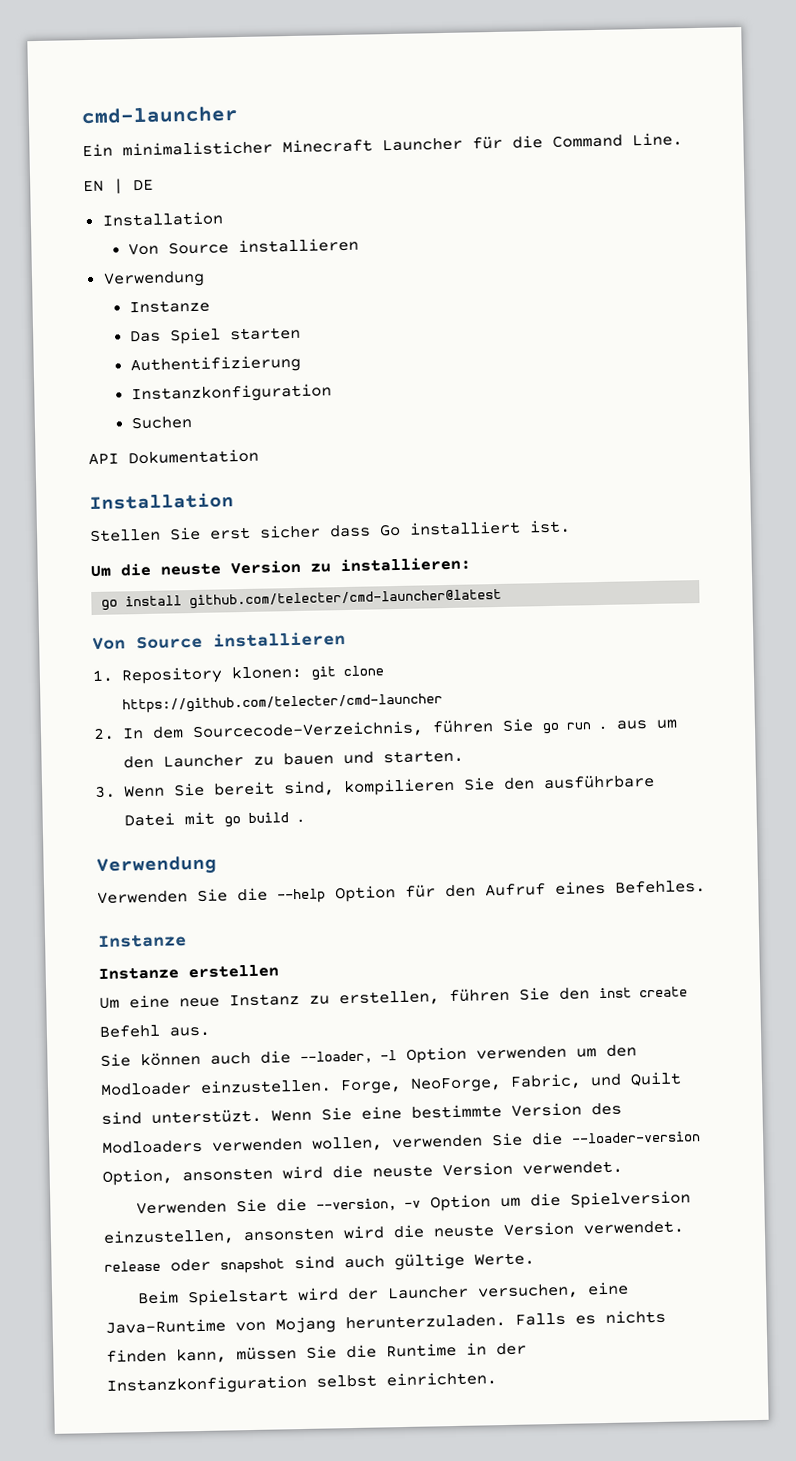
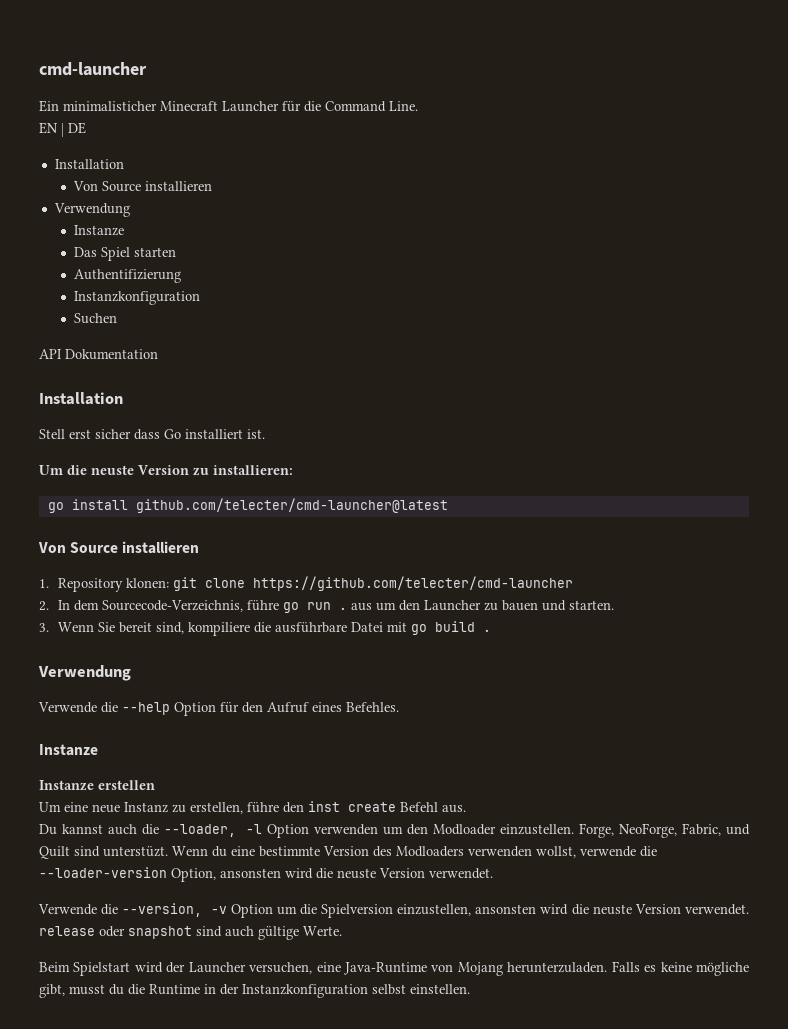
[89,526,201,543] Stellen Sie -> [39,429,65,439] Stell
[431,718,534,734] führen Sie -> [246,600,279,611] führe
[342,777,535,797] kompilieren Sie den -> [187,622,271,636] kompiliere die
[97,888,228,904] Verwenden Sie -> [38,702,97,713] Verwende
[449,987,550,1003] führen Sie -> [247,802,279,813] führe
[100,1051,201,1067] Sie können -> [39,824,103,835] Du kannst
[321,1106,352,1121] Sie -> [212,846,227,857] du
[312,1132,523,1152] wollen, verwenden Sie -> [536,846,636,858] wollst, verwende
[136,1198,268,1215] Verwenden Sie -> [38,904,97,915] Verwende
[605,1309,666,1325] [106,1345,337,1364] nichts finden kann, müssen Sie -> [660,962,750,976] [39,984,124,998] keine mögliche gibt, musst du
[386,1371,497,1387] einrichten. -> [410,984,470,994] einstellen.

